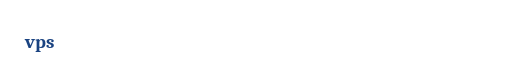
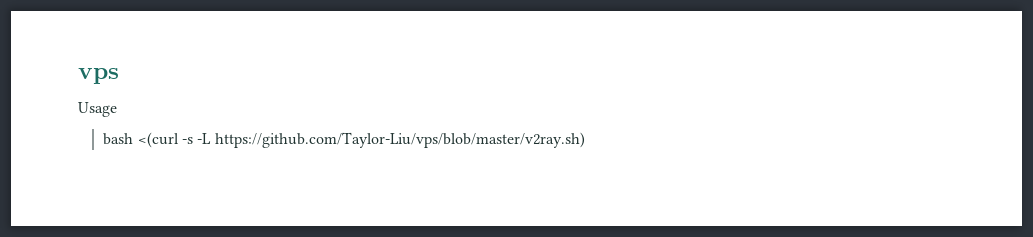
(54, 45) none -> [78,102,117,117] [103,132,585,148] // Usage // bash <(curl -s -L https://github.com/Taylor-Liu/vps/blob/master/v2ray.sh)

